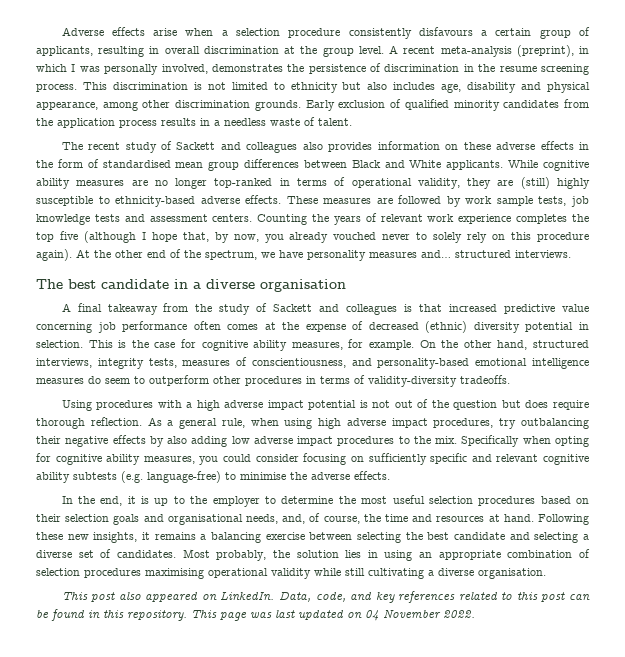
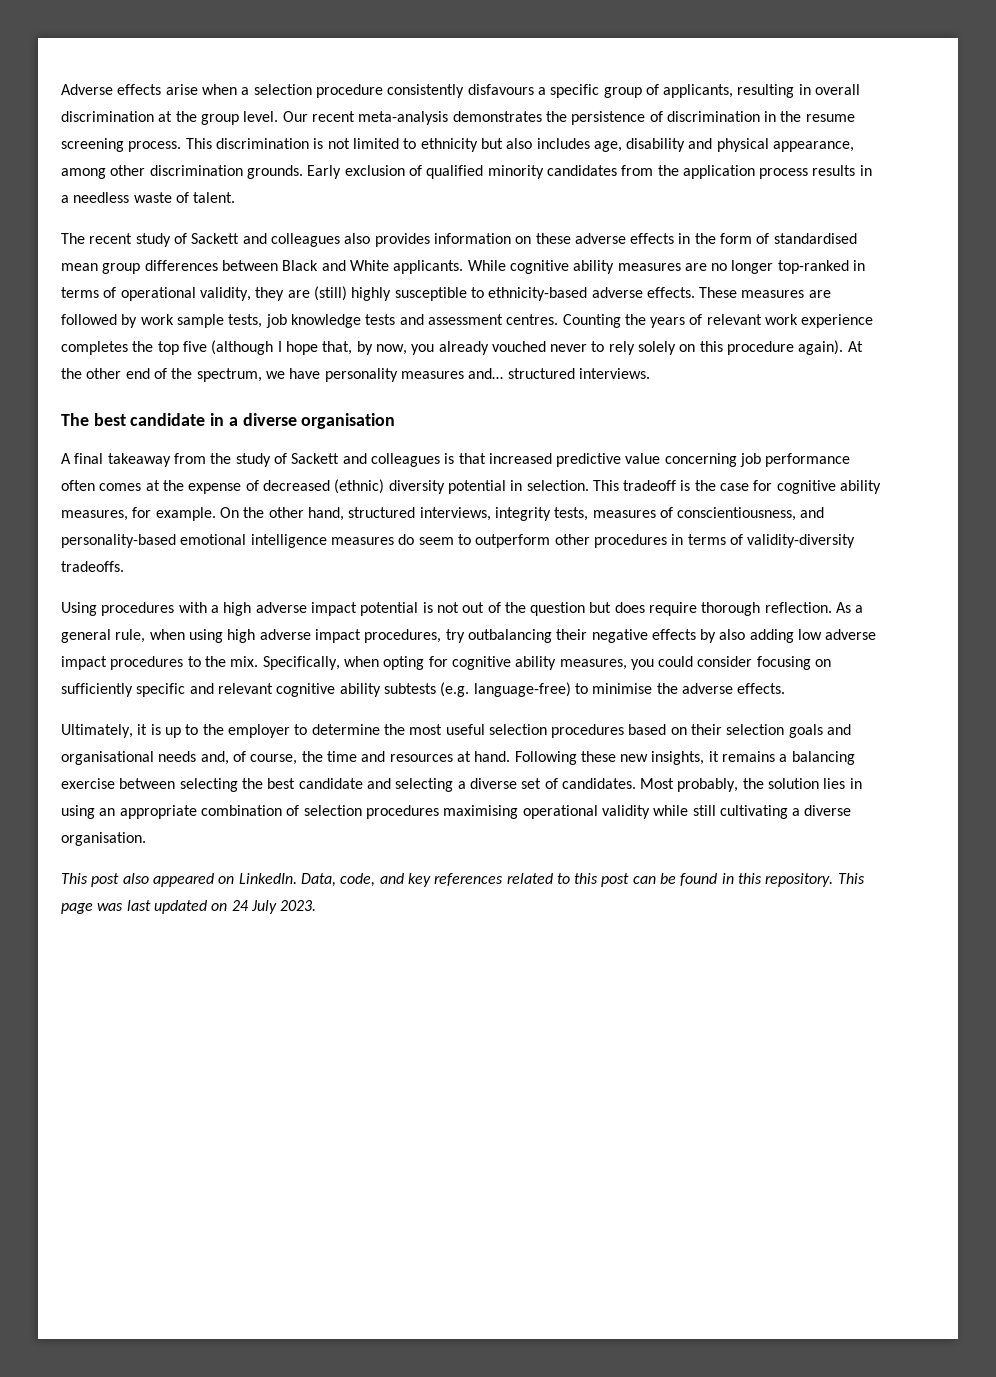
[495,28,532,36] certain -> [550,84,600,98] specific
[389,45,399,54] A -> [282,111,308,122] Our
[516,45,589,57] [36,64,208,75] (preprint), in which I was personally involved, -> (449, 118) none
[212,214,253,222] centers. -> [506,314,559,325] centres.
[433,232,488,243] solely rely -> [608,341,677,355] rely solely
(113, 344) none -> [623,480,677,491] tradeoff
[461,435,520,447] Specifically -> [262,656,340,670] Specifically,
[61,496,123,506] In the end, -> [61,724,133,738] Ultimately,
[246,514,278,524] needs, -> [158,751,197,762] needs
[365,609,475,621] 04 November 2022. -> [231,900,317,914] 24 July 2023.

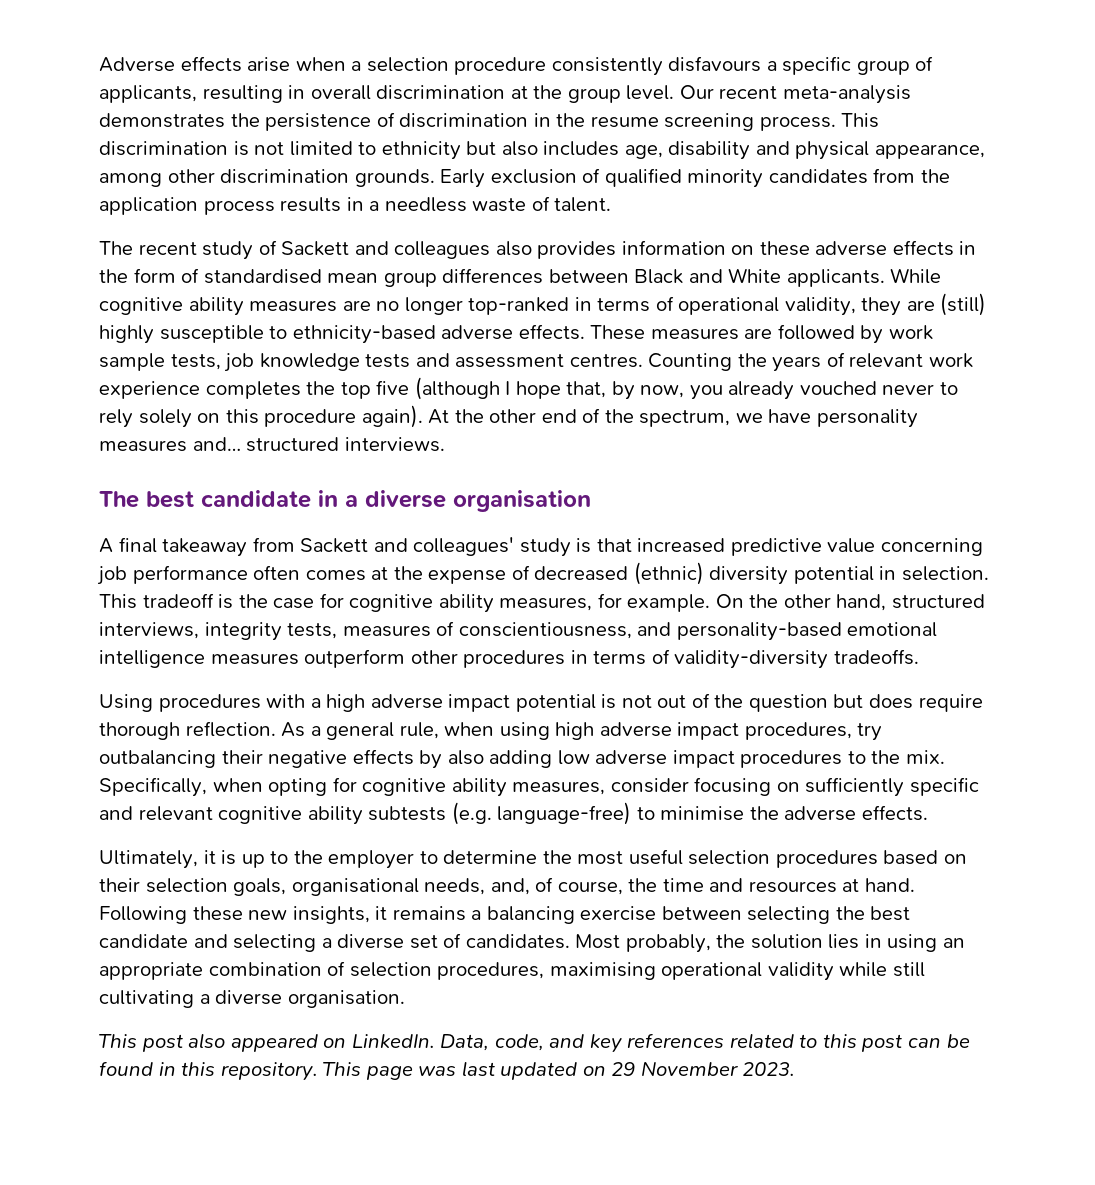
[210,453,440,467] the study of Sackett and colleagues -> [300,537,571,557] Sackett and colleagues' study
[398,534,471,545] do seem to -> (299, 659) none
[630,656,694,670] you could -> (606, 788) none
[788,724,852,738] [61,751,197,765] goals and organisational needs -> [233,878,486,896] goals, organisational needs,
[365,805,439,819] procedures -> [437,962,545,980] procedures,
[231,900,277,914] 24 July -> [611,1061,738,1077] 29 November

